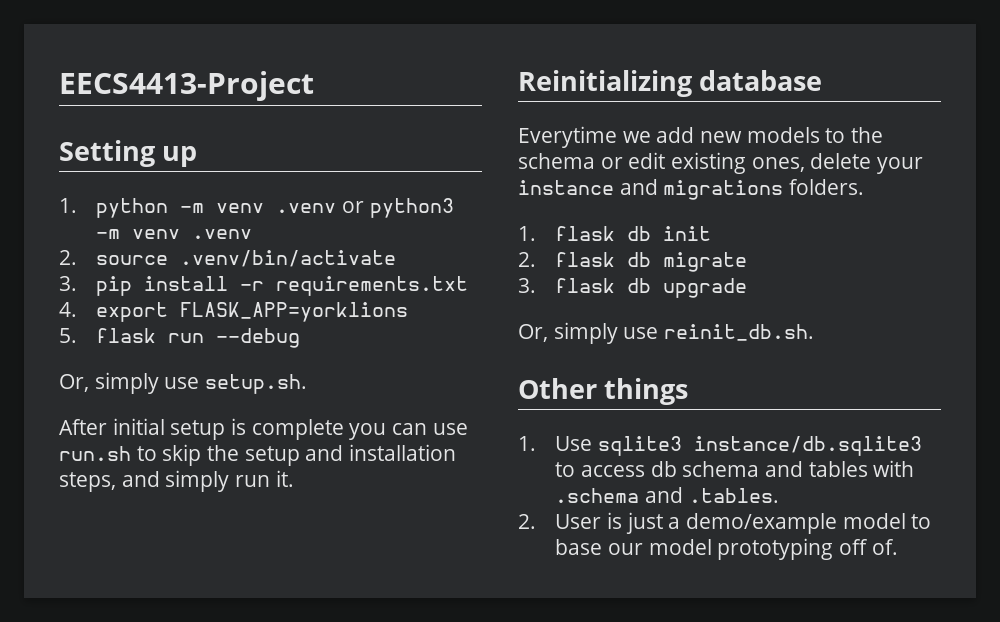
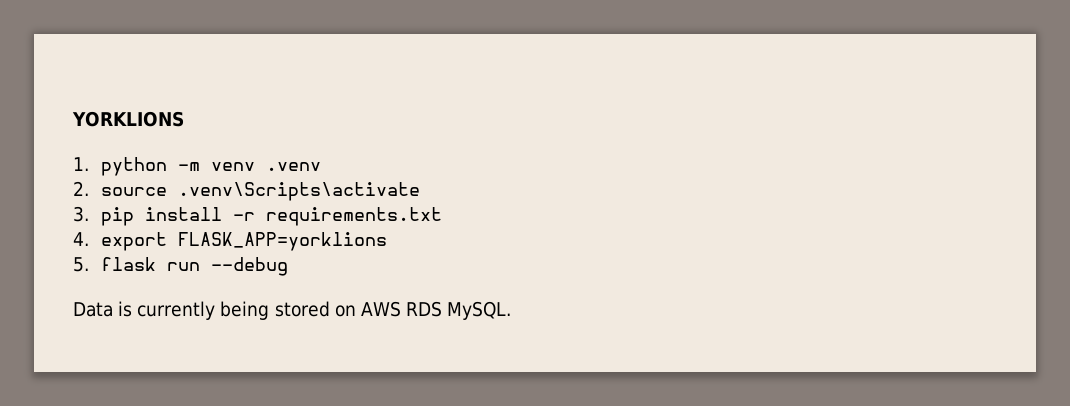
[59,71,314,101] [59,140,198,167] EECS4413-Project // Setting up -> [72,111,184,127] YORKLIONS
[341,198,454,218] [96,229,253,239] or python3 -m venv .venv -> (321, 166) none
[180,250,397,267] .venv/bin/activate -> [177,182,420,201] .venv\Scripts\activate
[59,372,308,394] [59,418,468,440] [59,444,457,466] [59,470,294,492] [518,70,823,97] [518,126,884,148] [518,152,924,174] [518,179,865,200] [518,226,712,241] [518,252,748,272] [518,278,748,298] [518,322,815,344] [518,378,689,405] [518,436,922,456] [555,460,915,477] [555,487,779,503] [518,512,932,534] [555,538,898,560] Or, simply use setup.sh. // After initial setup is complete you can use run.sh to skip the setup and installation steps, and simply run it. // Reinitializing database // Everytime we add new models to the schema or edit existing ones, delete your instance and migrations folders. // 1. flask db init // 2. flask db migrate // 3. flask db upgrade // Or, simply use reinit_db.sh. // Other things // 1. Use sqlite3 instance/db.sqlite3 to access db schema and tables with .schema and .tables. // 2. User is just a demo/example model to base our model prototyping off of. -> [73,301,512,320] Data is currently being stored on AWS RDS MySQL.

